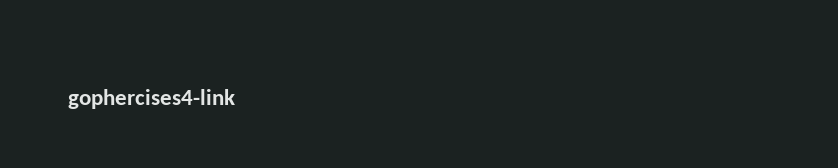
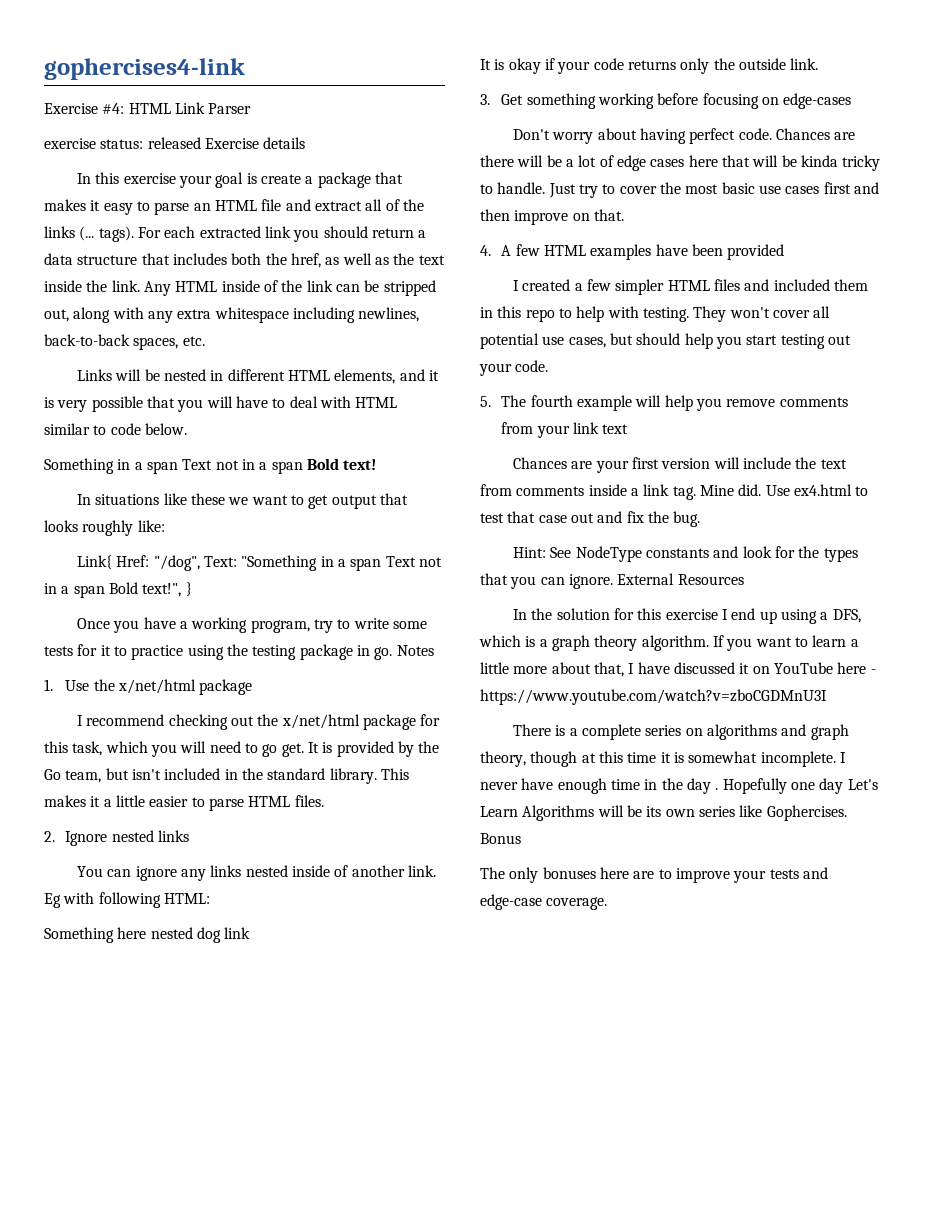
(235, 99) none -> [44,102,252,114] [44,137,306,149] [77,172,404,188] [44,199,424,215] [44,226,427,242] [44,253,445,268] [44,280,436,296] [44,307,420,323] [44,334,205,350] [77,369,440,384] [44,396,398,412] [44,423,187,435] [44,458,377,474] [77,493,409,509] [44,520,165,536] [77,555,443,571] [44,582,192,598] [77,617,428,633] [44,644,434,660] [44,679,253,695] [77,714,441,730] [44,741,440,757] [44,768,409,784] [44,795,324,811] [44,830,189,846] [77,865,437,881] [44,892,210,908] [44,927,251,943] [480,58,819,74] [480,93,852,109] [513,128,856,144] [480,155,881,171] [480,182,879,198] [480,209,624,225] [480,244,785,260] [513,279,869,295] [480,306,831,322] [480,333,851,349] [479,360,549,376] [480,395,848,411] [501,422,629,438] [513,457,847,473] [480,484,869,500] [480,511,701,527] [513,546,858,562] [480,573,744,589] [513,608,861,624] [479,635,859,651] [480,662,876,677] [480,689,827,705] [513,724,849,740] [480,751,846,767] [480,778,878,794] [480,805,847,821] [480,833,521,844] [480,867,828,883] [480,894,608,910] // Exercise #4: HTML Link Parser // exercise status: released Exercise details // In this exercise your goal is create a package that makes it easy to parse an HTML file and extract all of the links (... tags). For each extracted link you should return a data structure that includes both the href, as well as the text inside the link. Any HTML inside of the link can be stripped out, along with any extra whitespace including newlines, back-to-back spaces, etc. // Links will be nested in different HTML elements, and it is very possible that you will have to deal with HTML similar to code below. // Something in a span Text not in a span Bold text! // In situations like these we want to get output that looks roughly like: // Link{ Href: "/dog", Text: "Something in a span Text not in a span Bold text!", } // Once you have a working program, try to write some tests for it to practice using the testing package in go. Notes // 1. Use the x/net/html package // I recommend checking out the x/net/html package for this task, which you will need to go get. It is provided by the Go team, but isn't included in the standard library. This makes it a little easier to parse HTML files. // 2. Ignore nested links // You can ignore any links nested inside of another link. Eg with following HTML: // Something here nested dog link // It is okay if your code returns only the outside link. // 3. Get something working before focusing on edge-cases // Don't worry about having perfect code. Chances are there will be a lot of edge cases here that will be kinda tricky to handle. Just try to cover the most basic use cases first and then improve on that. // 4. A few HTML examples have been provided // I created a few simpler HTML files and included them in this repo to help with testing. They won't cover all potential use cases, but should help you start testing out your code. // 5. The fourth example will help you remove comments from your link text // Chances are your first version will include the text from comments inside a link tag. Mine did. Use ex4.html to test that case out and fix the bug. // Hint: See NodeType constants and look for the types that you can ignore. External Resources // In the solution for this exercise I end up using a DFS, which is a graph theory algorithm. If you want to learn a little more about that, I have discussed it on YouTube here - https://www.youtube.com/watch?v=zboCGDMnU3I // There is a complete series on algorithms and graph theory, though at this time it is somewhat incomplete. I never have enough time in the day . Hopefully one day Let's Learn Algorithms will be its own series like Gophercises. Bonus // The only bonuses here are to improve your tests and edge-case coverage.

